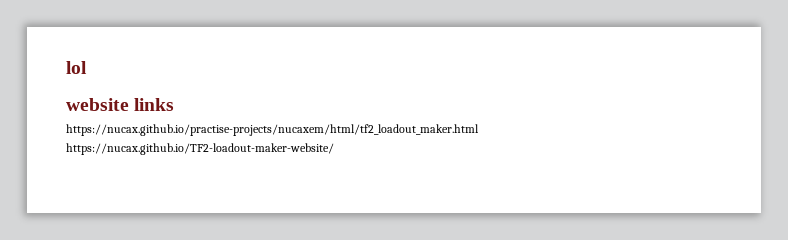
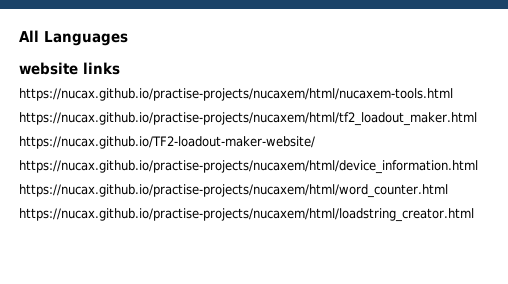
[66,61,87,74] lol -> [19,30,128,46] All Languages
(175, 104) none -> [19,88,453,101] // https://nucax.github.io/practise-projects/nucaxem/html/nucaxem-tools.html
(334, 149) none -> [19,160,478,174] [19,184,448,198] [19,208,474,222] // https://nucax.github.io/practise-projects/nucaxem/html/device_information.html // https://nucax.github.io/practise-projects/nucaxem/html/word_counter.html // https://nucax.github.io/practise-projects/nucaxem/html/loadstring_creator.html

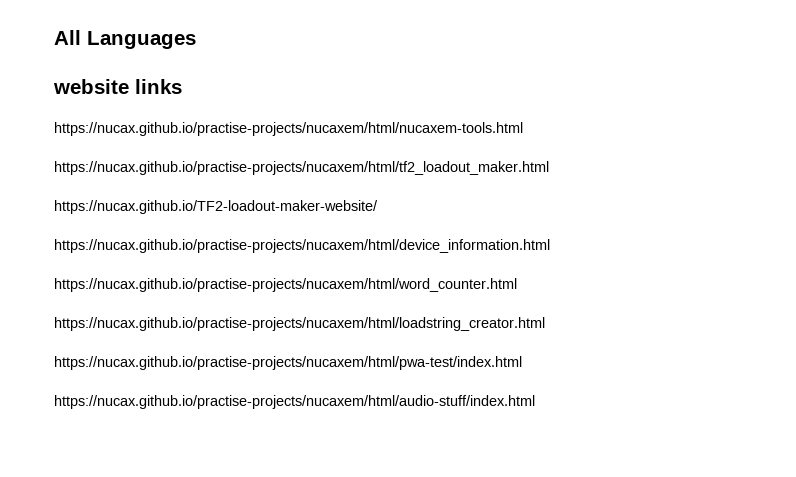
(474, 215) none -> [54,356,522,370] [54,395,535,409] // https://nucax.github.io/practise-projects/nucaxem/html/pwa-test/index.html // https://nucax.github.io/practise-projects/nucaxem/html/audio-stuff/index.html

